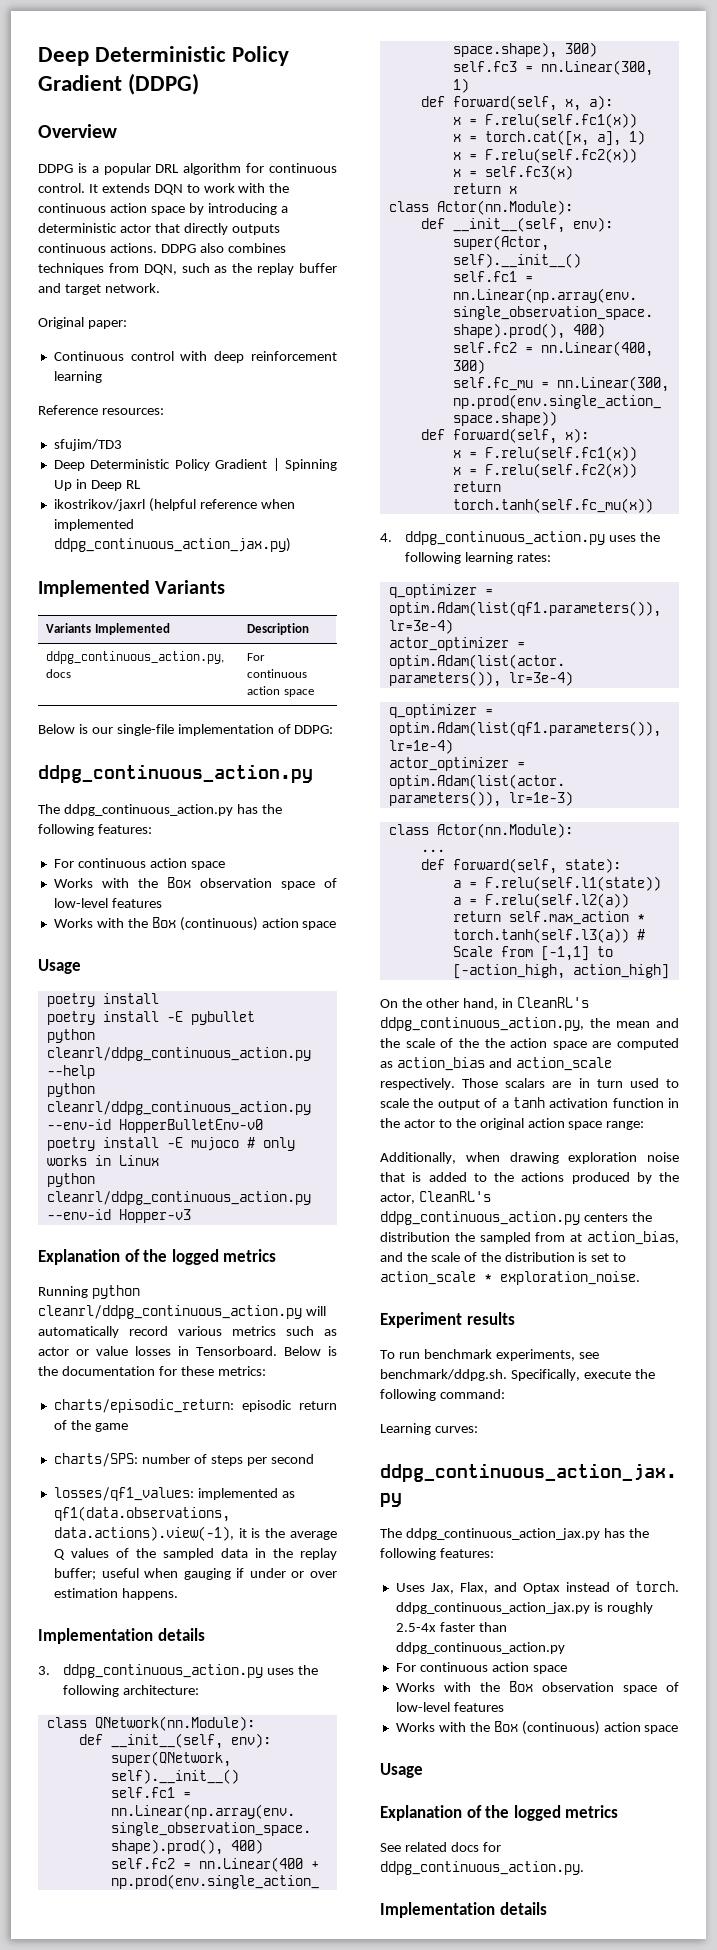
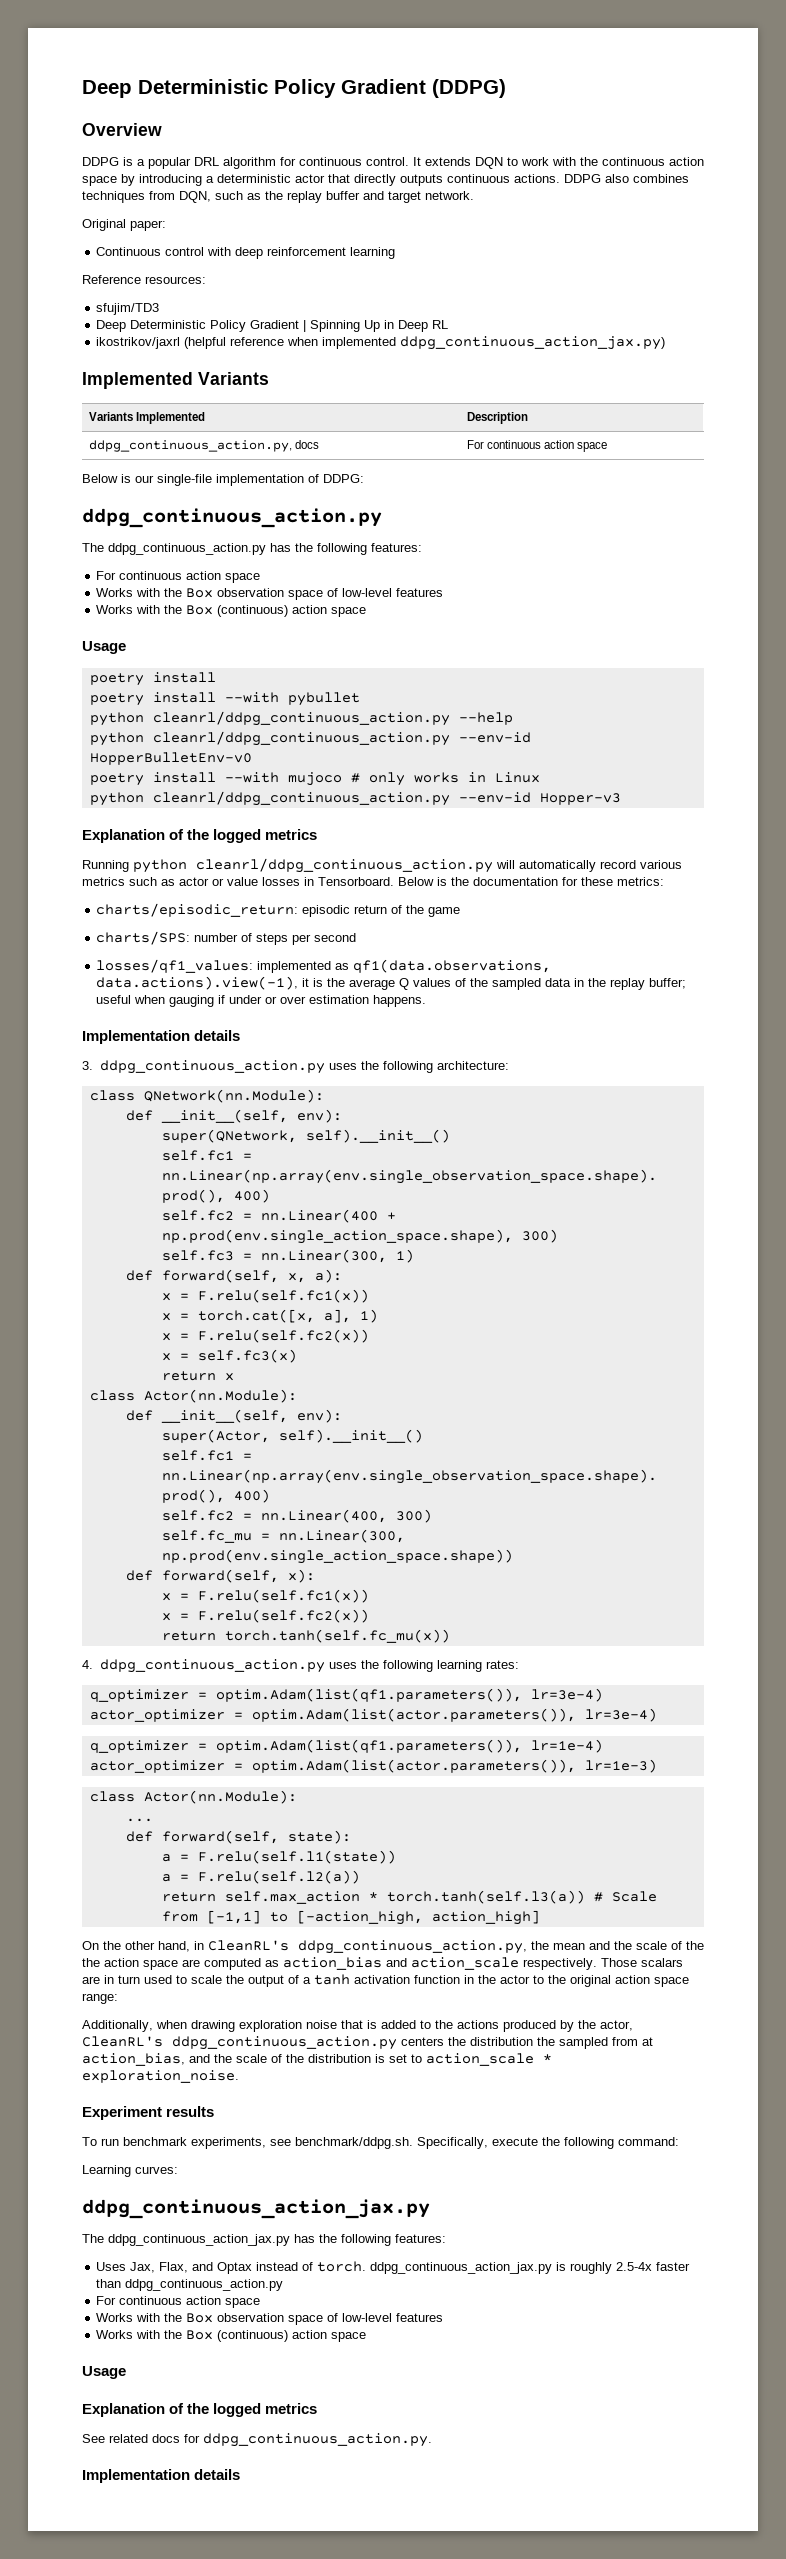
[166,1011,183,1022] -E -> [224,692,279,703] --with
[166,1137,183,1148] -E -> [224,772,279,783] --with

